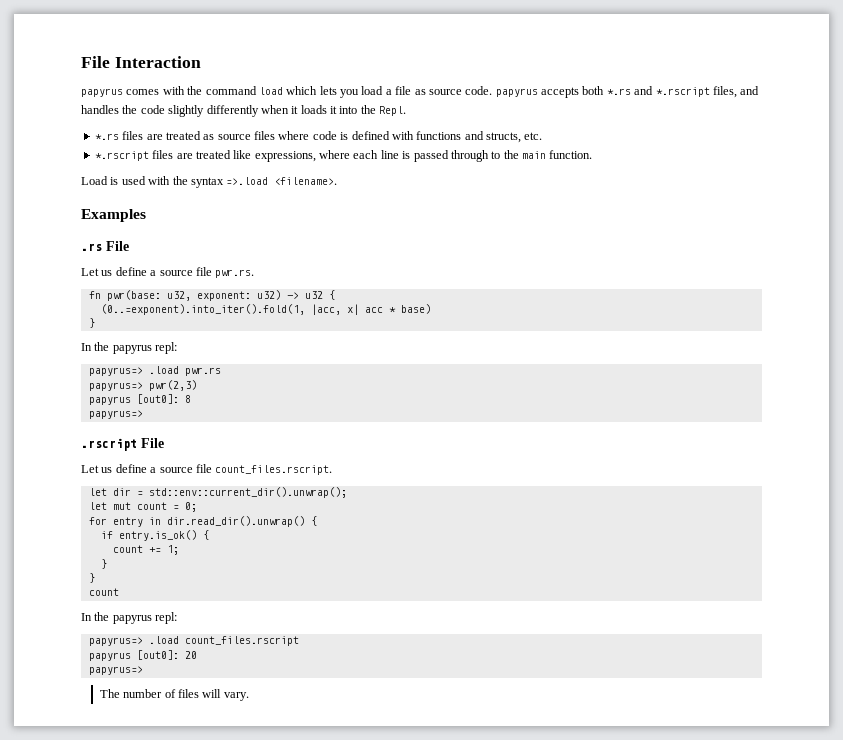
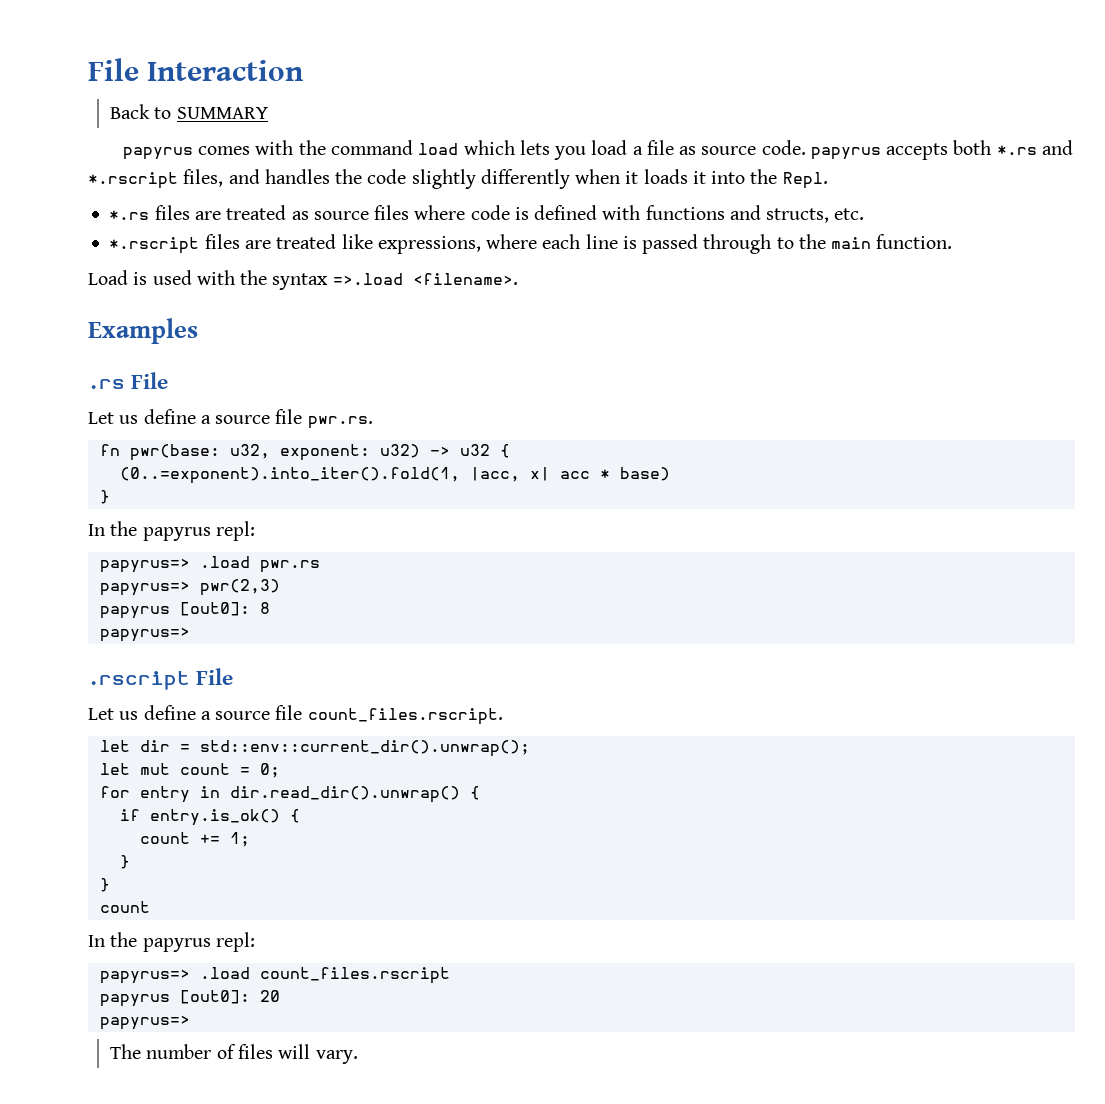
(201, 62) none -> [110,104,268,119] // Back to SUMMARY

